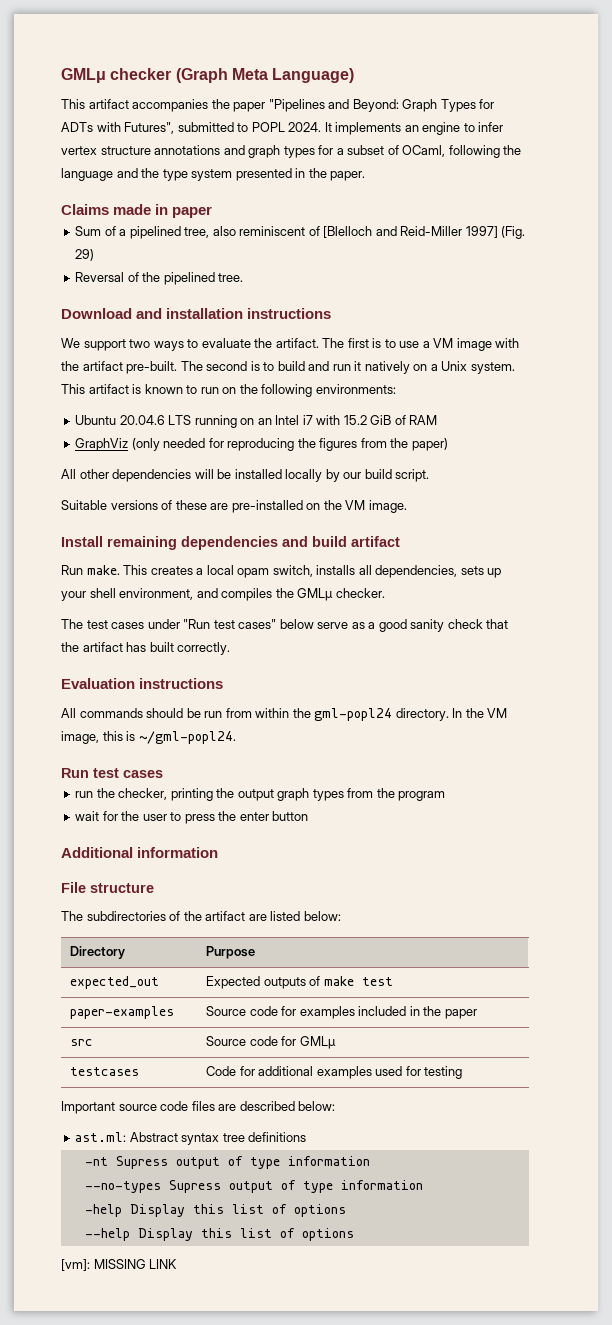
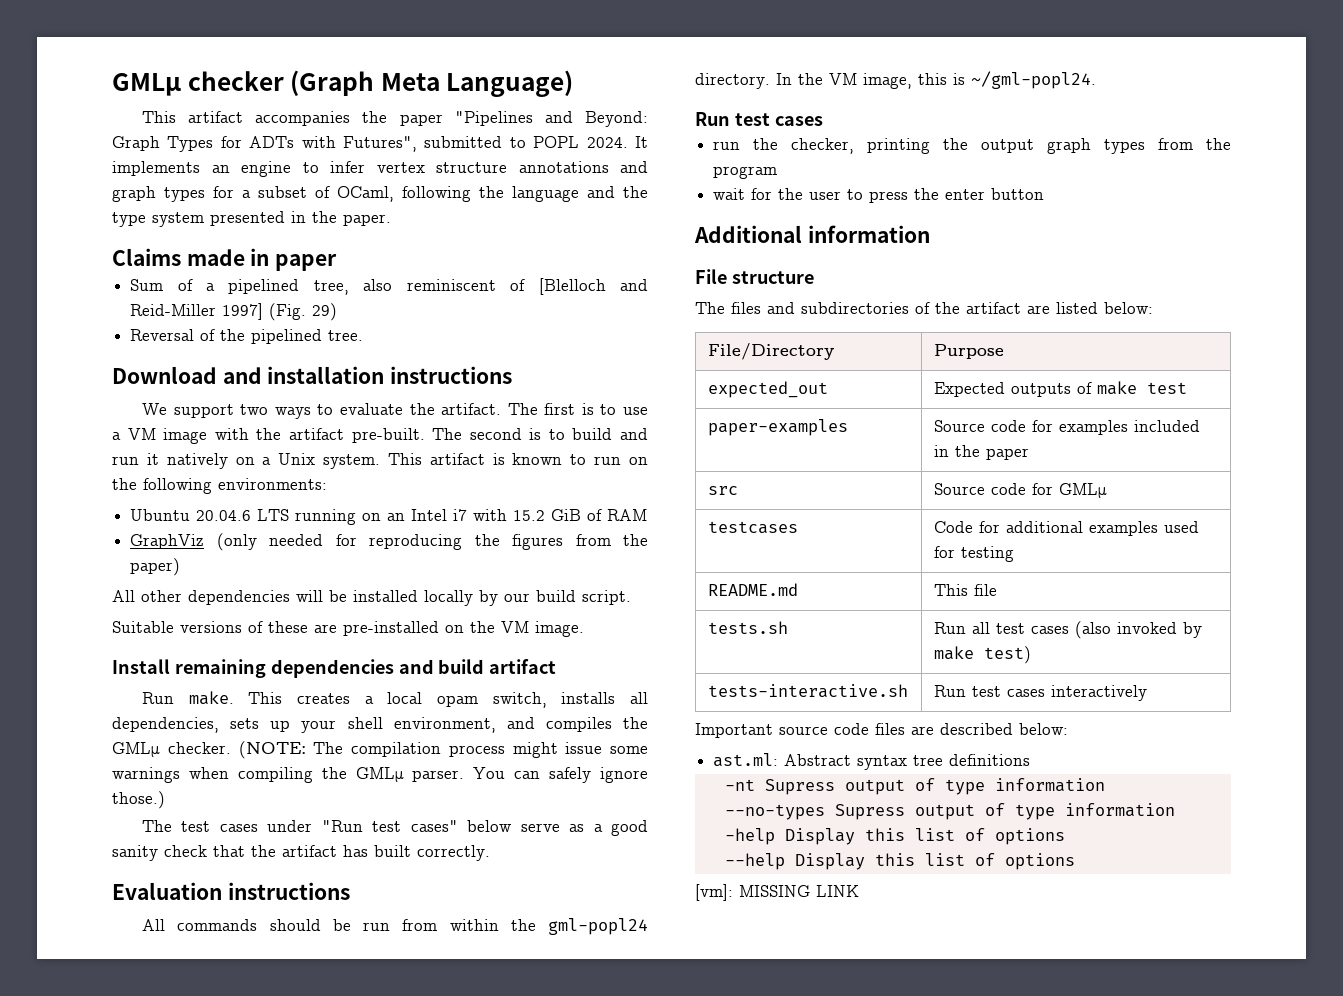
(385, 593) none -> [238,741,648,759] [112,767,649,783] [112,791,165,809] (NOTE: The compilation process might issue some warnings when compiling the GMLμ parser. You can safely ignore those.)
(83, 916) none -> [731,302,795,314] files and
[70,946,126,959] Directory -> [707,343,834,360] File/Directory
(463, 1072) none -> [707,583,798,596] [933,584,997,596] [707,621,788,634] [933,621,1202,639] [933,646,1031,664] [707,684,908,698] [933,685,1147,701] // README.md | This file // tests.sh | Run all test cases (also invoked by make test) // tests-interactive.sh | Run test cases interactively

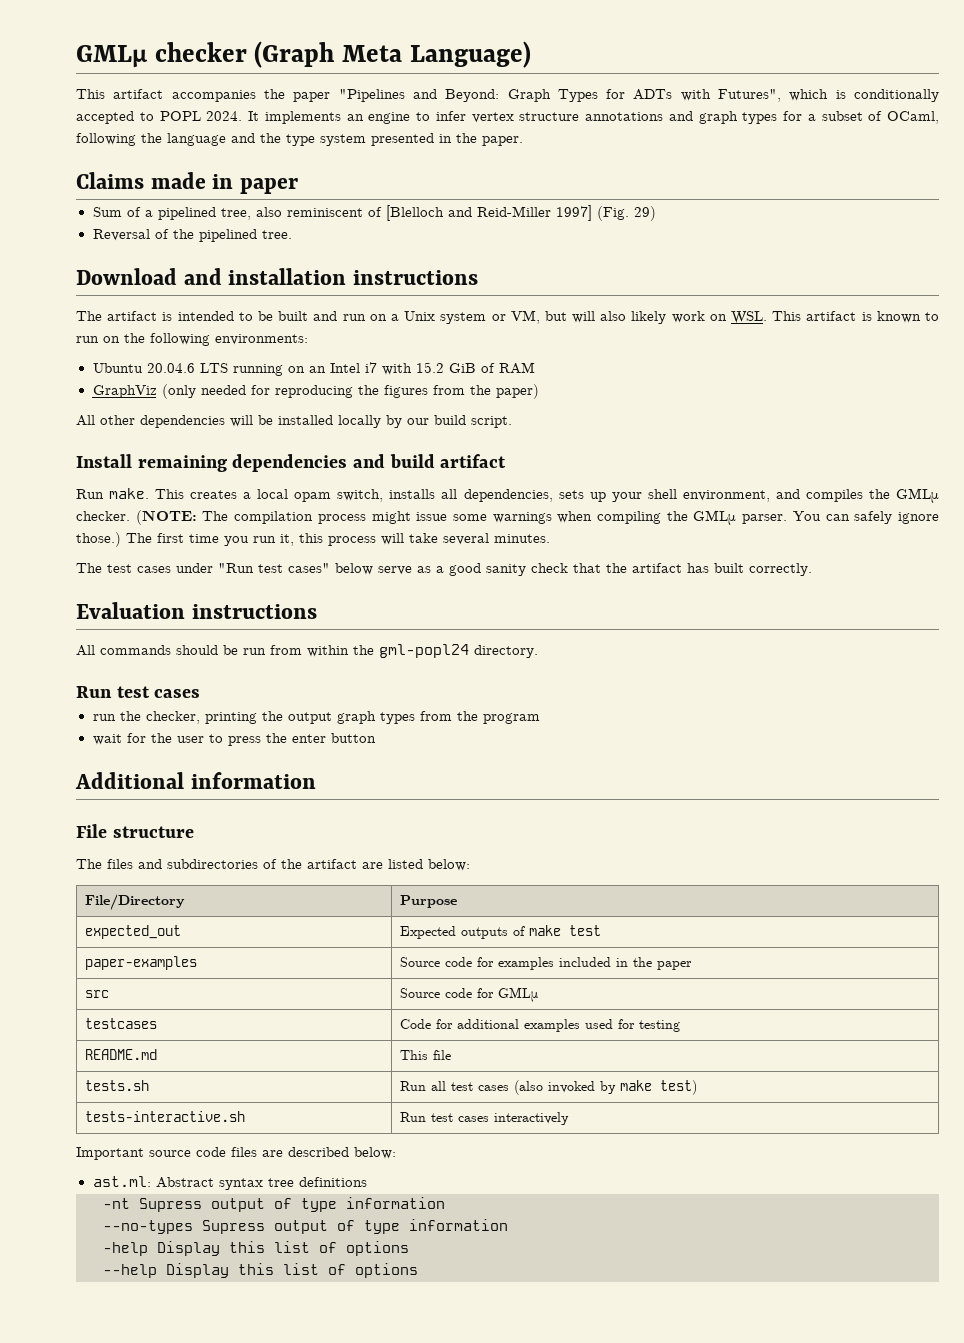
[424,136,503,148] submitted -> [789,89,939,102] [76,111,134,124] which is conditionally accepted
[142,403,649,419] [112,428,648,444] [112,453,381,469] We support two ways to evaluate the artifact. The first is to use a VM image with the artifact pre-built. The second is to build and run it natively on a Unix system. -> [76,310,768,324] The artifact is intended to be built and run on a Unix system or VM, but will also likely work on WSL.
[112,621,584,637] // Suitable versions of these are pre-installed on the VM image. -> (512, 422) none
(165, 800) none -> [126,533,550,546] The first time you run it, this process will take several minutes.
[776,71,1096,89] In the VM image, this is ~/gml-popl24. -> (538, 651) none
[695,884,859,901] // [vm]: MISSING LINK -> (418, 1270) none

